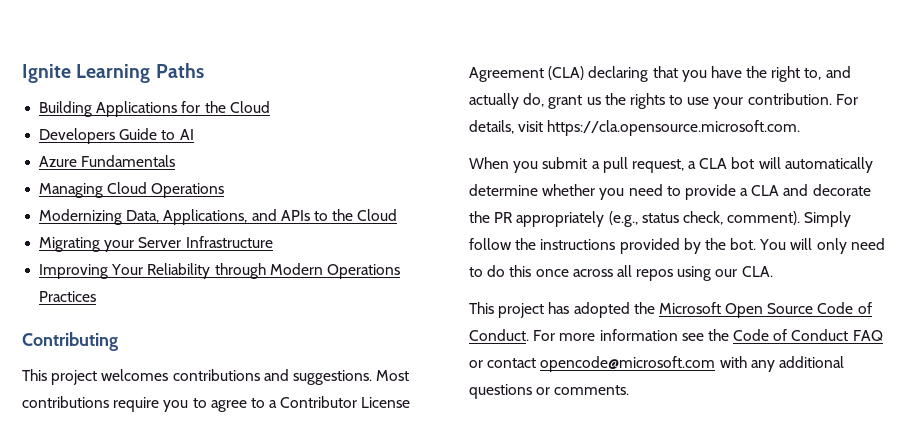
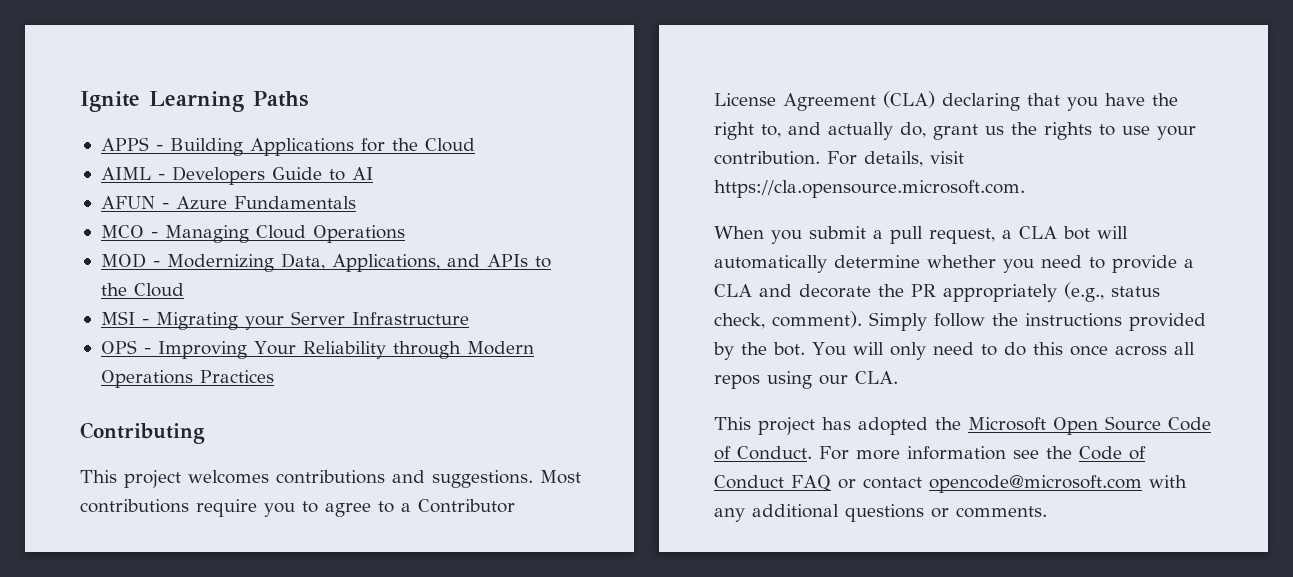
(204, 70) none -> [100,137,163,151] APPS -
(270, 107) none -> [100,167,165,180] AIML -
(194, 134) none -> [100,196,169,209] AFUN -
(176, 161) none -> [100,225,158,238] MCO -
(225, 190) none -> [100,253,160,268] MOD -
(398, 215) none -> [100,311,149,325] MSI -
(273, 242) none -> [100,340,151,354] OPS -

